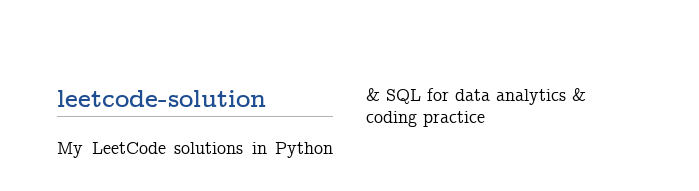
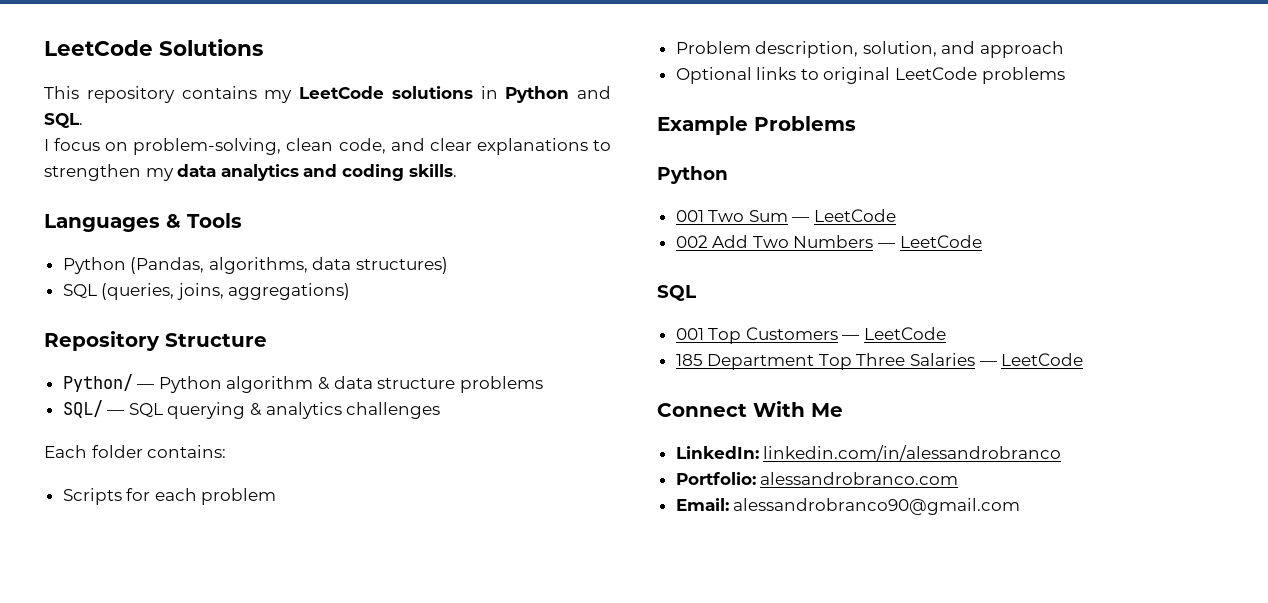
[57,90,266,107] [57,142,333,158] [366,88,586,105] [366,111,485,127] leetcode-solution // My LeetCode solutions in Python & SQL for data analytics & coding practice -> [44,39,263,56] [44,86,611,103] [44,113,83,128] [44,138,611,155] [44,164,457,181] [44,213,242,232] [62,257,449,274] [62,283,351,300] [44,331,267,351] [62,374,543,393] [62,400,441,419] [44,445,227,458] [62,488,277,505] [675,41,1065,58] [675,67,1065,84] [657,116,856,135] [657,166,728,184] [675,209,897,222] [675,235,982,248] [657,285,697,301] [675,327,947,344] [675,353,1084,370] [657,401,843,417] [675,445,1062,461] [675,472,959,485] [675,498,1021,515] LeetCode Solutions // This repository contains my LeetCode solutions in Python and SQL. // I focus on problem-solving, clean code, and clear explanations to strengthen my data analytics and coding skills. // Languages & Tools // Python (Pandas, algorithms, data structures) // SQL (queries, joins, aggregations) // Repository Structure // Python/ — Python algorithm & data structure problems // SQL/ — SQL querying & analytics challenges // Each folder contains: // Scripts for each problem // Problem description, solution, and approach // Optional links to original LeetCode problems // Example Problems // Python // 001 Two Sum — LeetCode // 002 Add Two Numbers — LeetCode // SQL // 001 Top Customers — LeetCode // 185 Department Top Three Salaries — LeetCode // Connect With Me // LinkedIn: linkedin.com/in/alessandrobranco // Portfolio: alessandrobranco.com // Email: alessandrobranco90@gmail.com

